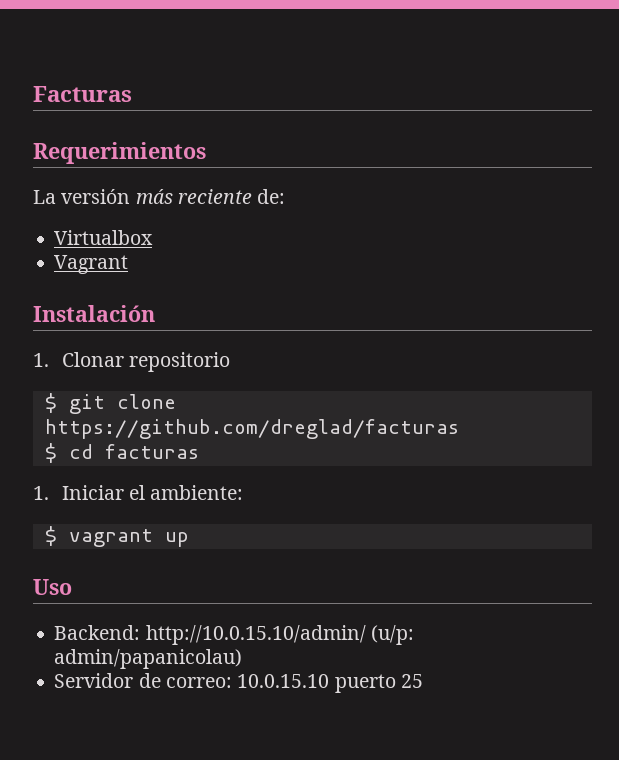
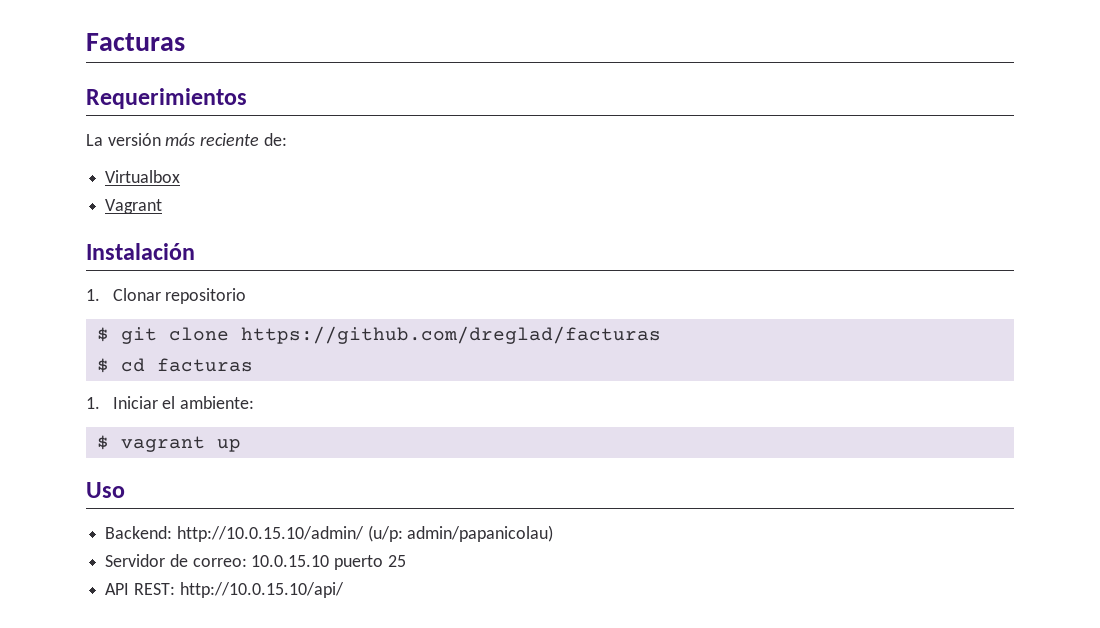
(423, 681) none -> [105,582,344,598] // API REST: http://10.0.15.10/api/

